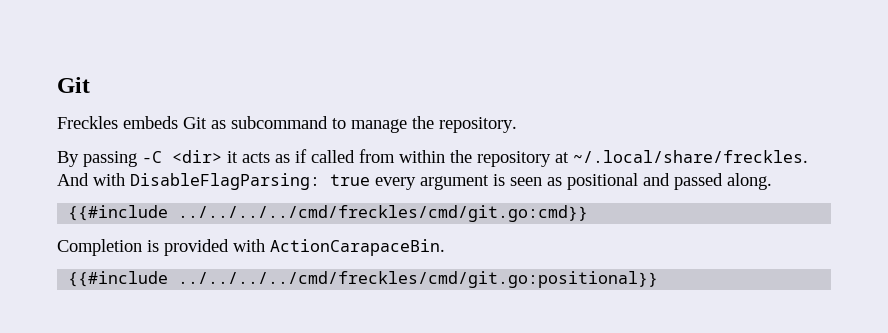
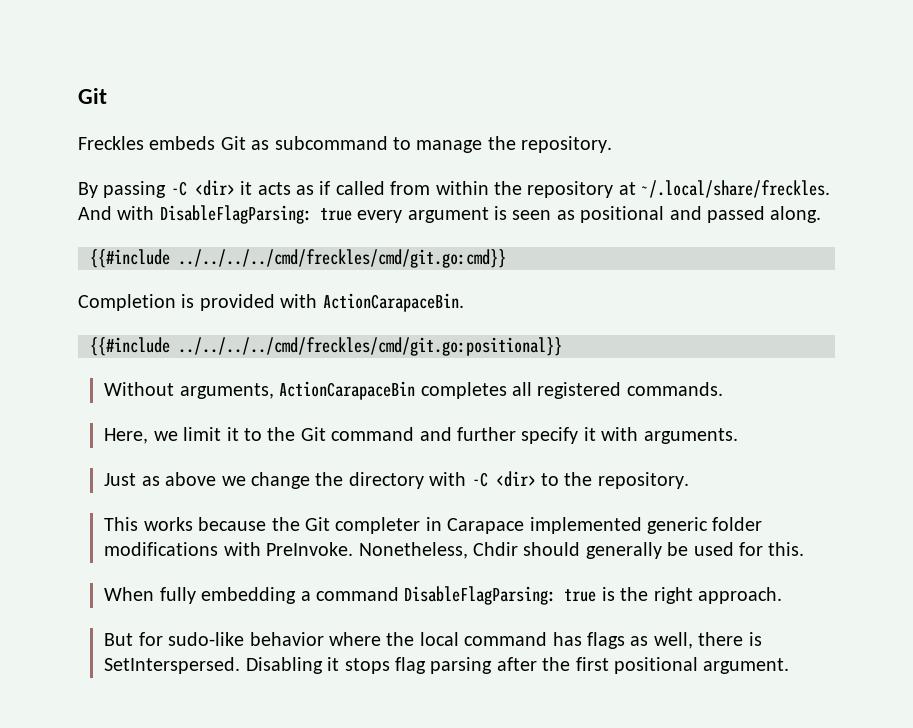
(659, 279) none -> [104,381,723,400] [104,427,738,444] [104,471,689,489] [104,517,763,534] [104,542,805,559] [104,586,782,605] [104,632,762,649] [104,657,790,674] // Without arguments, ActionCarapaceBin completes all registered commands. // Here, we limit it to the Git command and further specify it with arguments. // Just as above we change the directory with -C <dir> to the repository. // This works because the Git completer in Carapace implemented generic folder modifications with PreInvoke. Nonetheless, Chdir should generally be used for this. // When fully embedding a command DisableFlagParsing: true is the right approach. // But for sudo-like behavior where the local command has flags as well, there is SetInterspersed. Disabling it stops flag parsing after the first positional argument.

